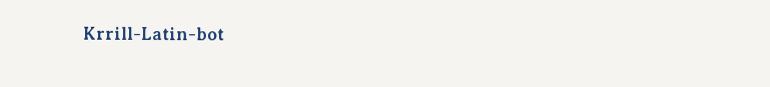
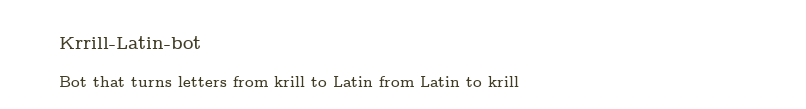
(225, 33) none -> [59,76,519,87] // Bot that turns letters from krill to Latin from Latin to krill

